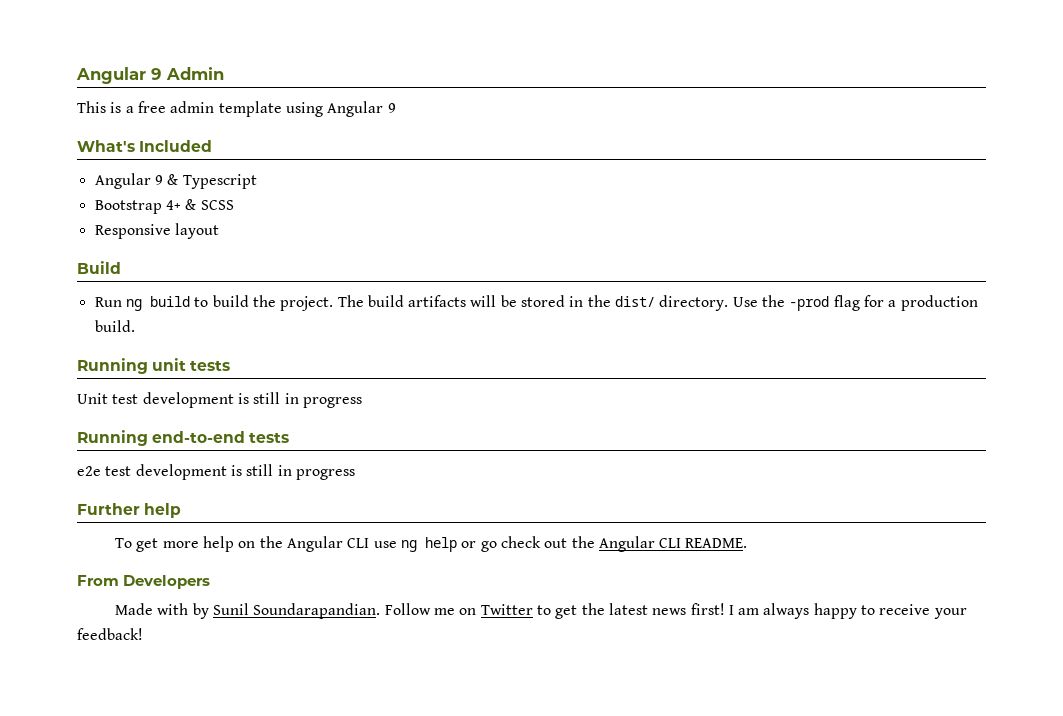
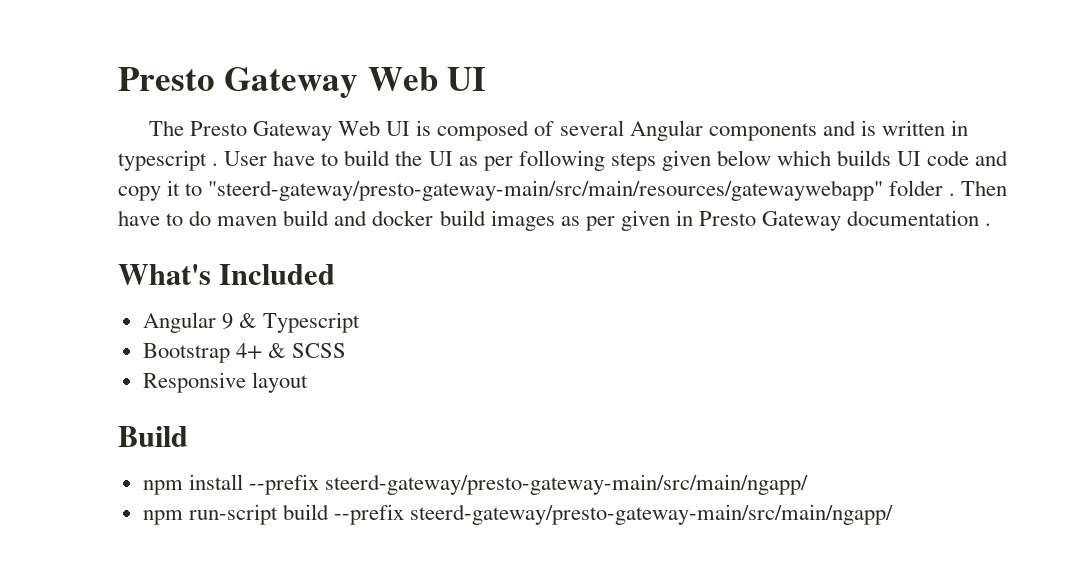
[76,67,224,84] [77,101,396,117] Angular 9 Admin // This is a free admin template using Angular 9 -> [118,67,487,98] [148,120,968,141] [118,150,1009,171] [118,180,1008,201] [118,210,992,231] Presto Gateway Web UI // The Presto Gateway Web UI is composed of several Angular components and is written in typescript . User have to build the UI as per following steps given below which builds UI code and copy it to "steerd-gateway/presto-gateway-main/src/main/resources/gatewaywebapp" folder . Then have to do maven build and docker build images as per given in Presto Gateway documentation .
[94,295,978,311] [94,320,135,332] [77,358,231,374] [77,392,362,408] [77,430,290,446] [77,464,355,480] [77,503,182,518] [115,536,748,552] [77,575,211,589] [115,603,967,619] [77,628,143,640] Run ng build to build the project. The build artifacts will be stored in the dist/ directory. Use the -prod flag for a production build. // Running unit tests // Unit test development is still in progress // Running end-to-end tests // e2e test development is still in progress // Further help // To get more help on the Angular CLI use ng help or go check out the Angular CLI README. // From Developers // Made with by Sunil Soundarapandian. Follow me on Twitter to get the latest news first! I am always happy to receive your feedback! -> [142,474,808,495] [142,504,894,525] npm install --prefix steerd-gateway/presto-gateway-main/src/main/ngapp/ // npm run-script build --prefix steerd-gateway/presto-gateway-main/src/main/ngapp/

